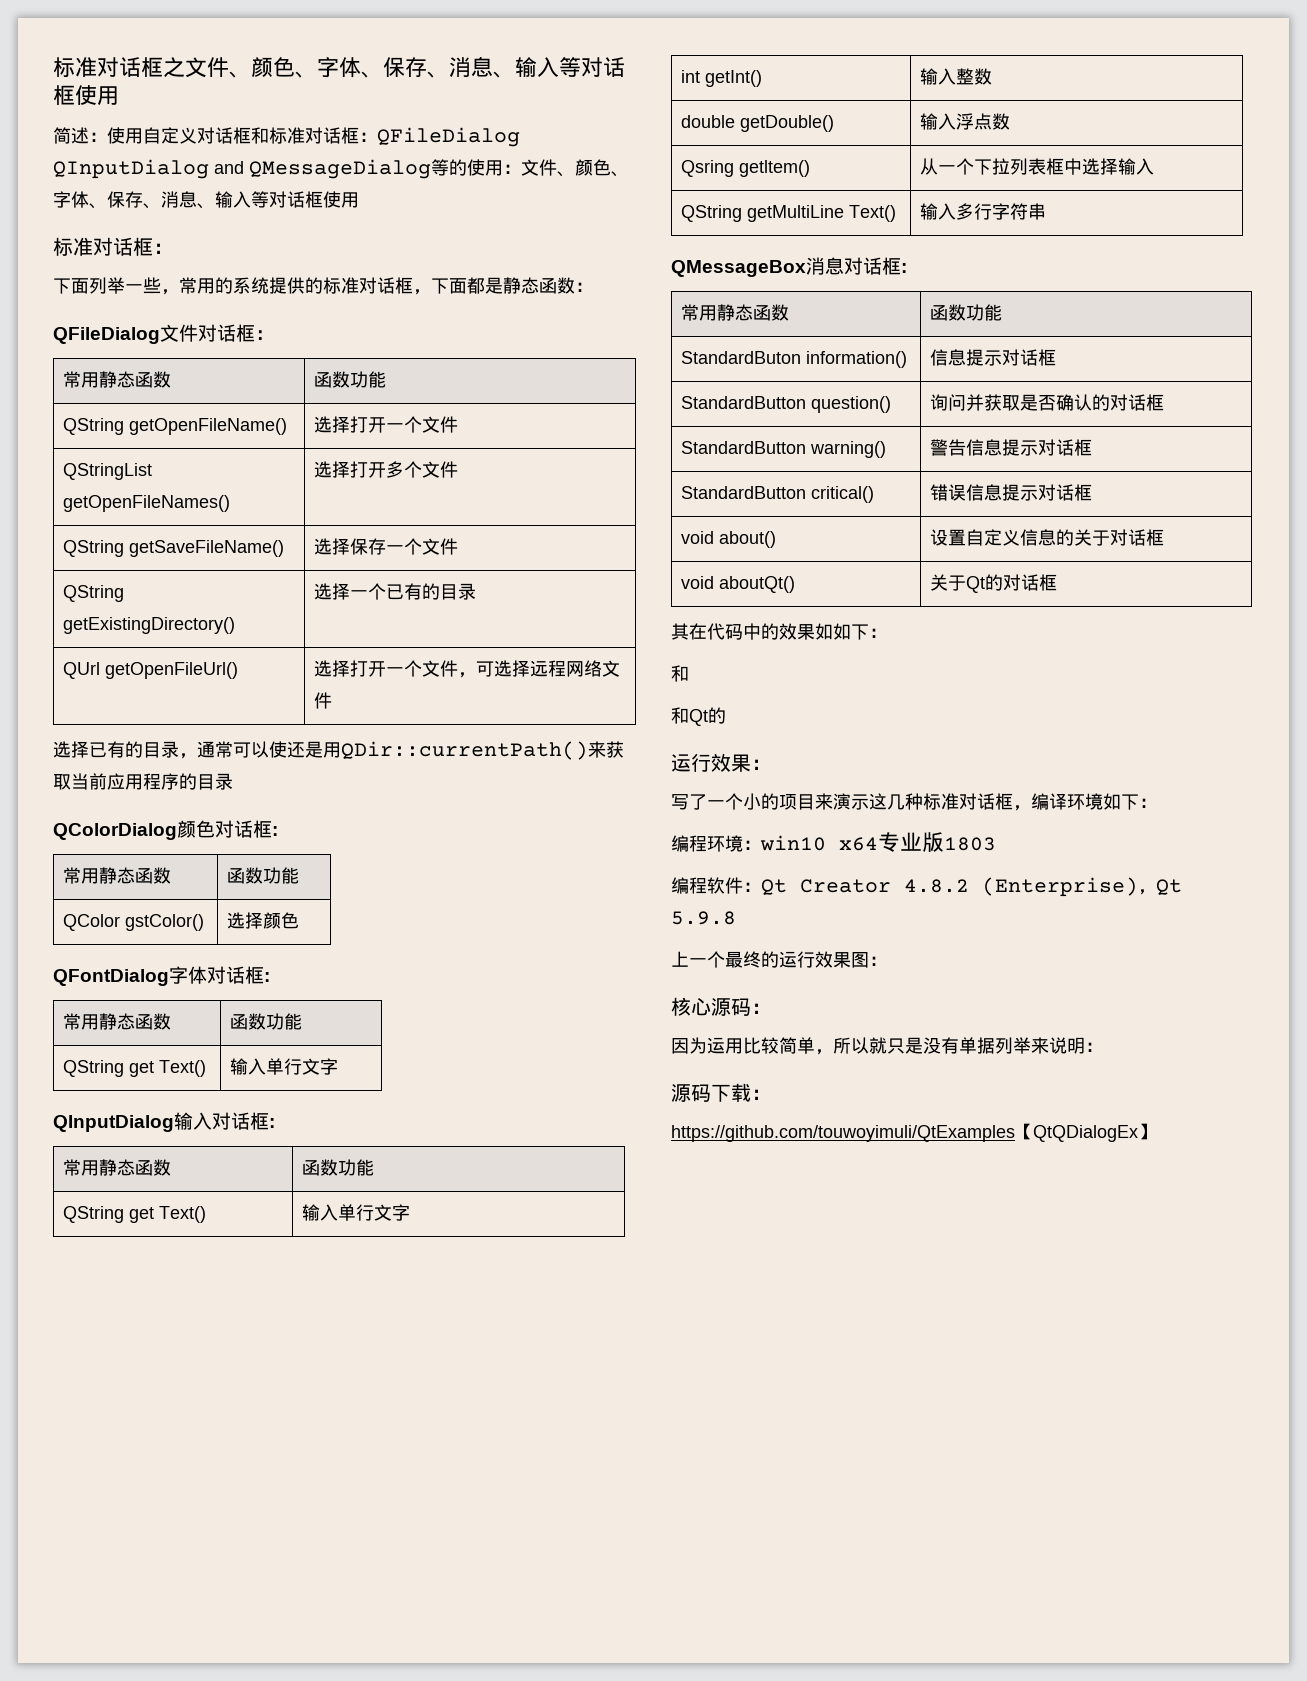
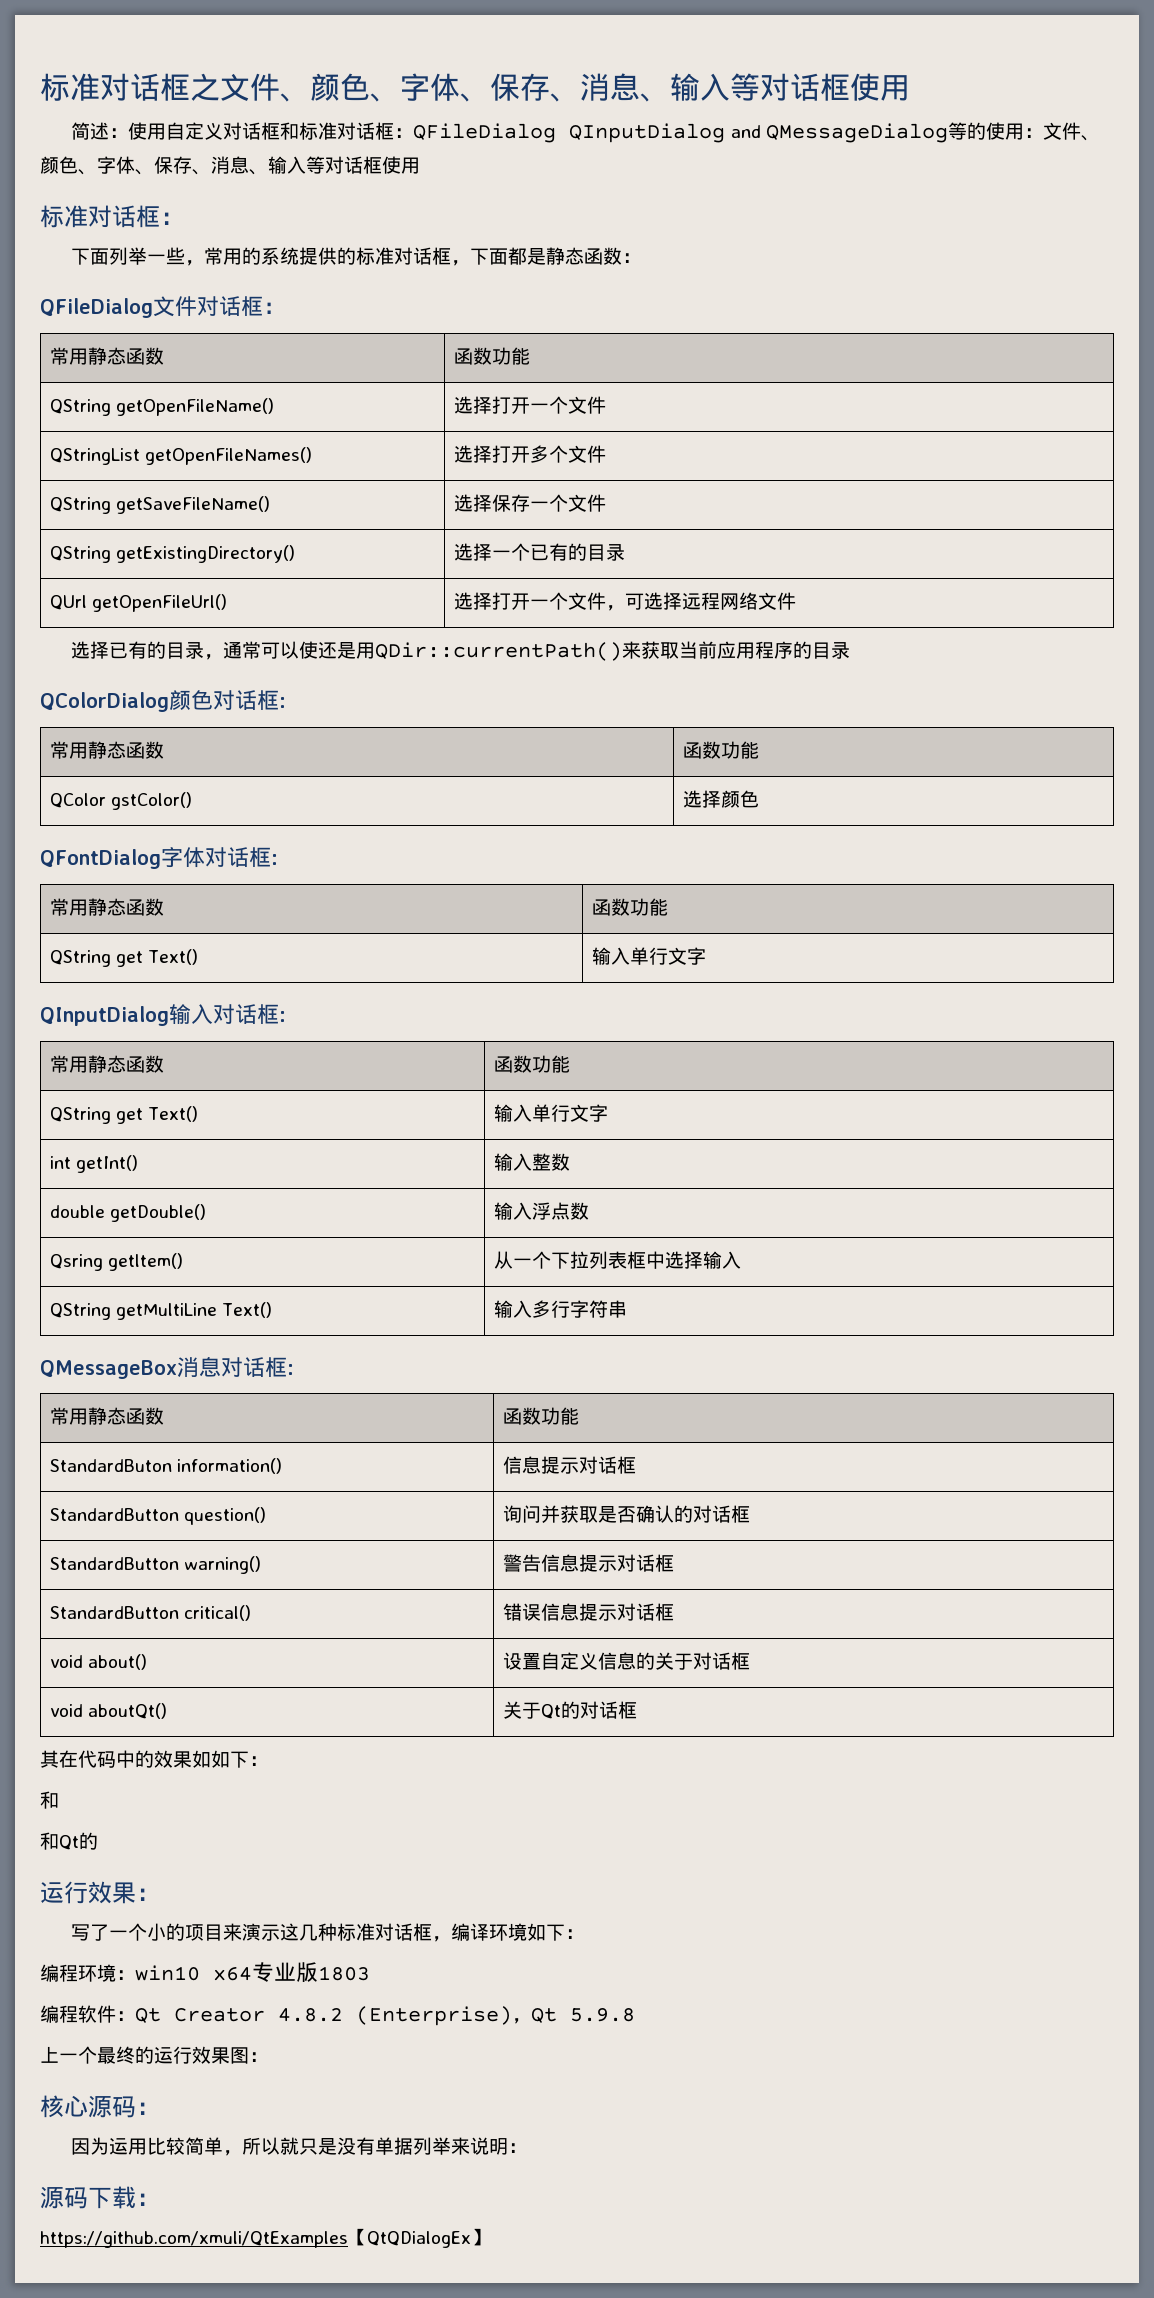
[671,1125,1015,1142] https://github.com/touwoyimuli/QtExamples -> [40,2231,348,2248] https://github.com/xmuli/QtExamples

